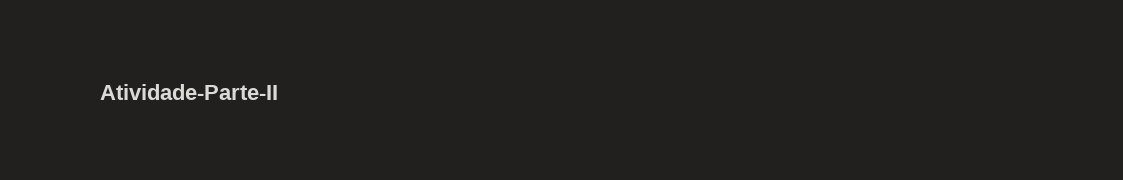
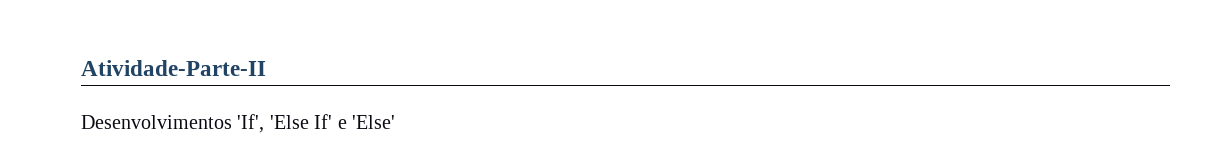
(278, 92) none -> [81,114,395,133] // Desenvolvimentos 'If', 'Else If' e 'Else'

